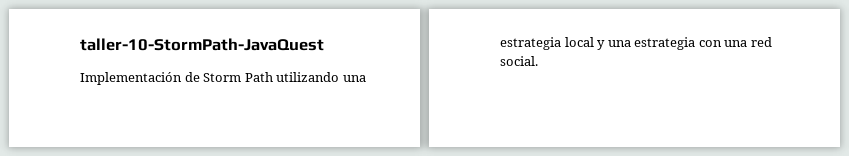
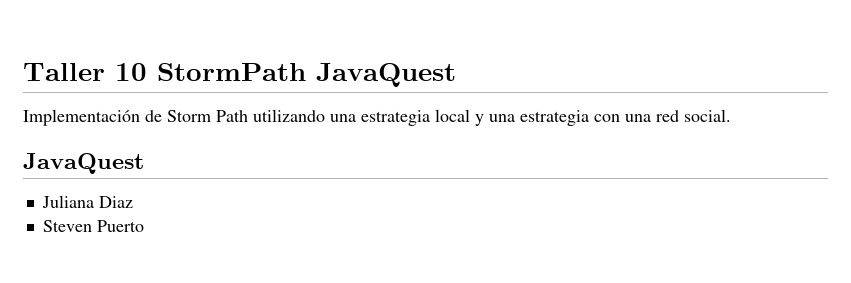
[80,38,324,51] taller-10-StormPath-JavaQuest -> [23,63,456,87] Taller 10 StormPath JavaQuest
(538, 61) none -> [23,153,144,174] [41,195,133,208] [42,220,144,232] // JavaQuest // Juliana Diaz // Steven Puerto

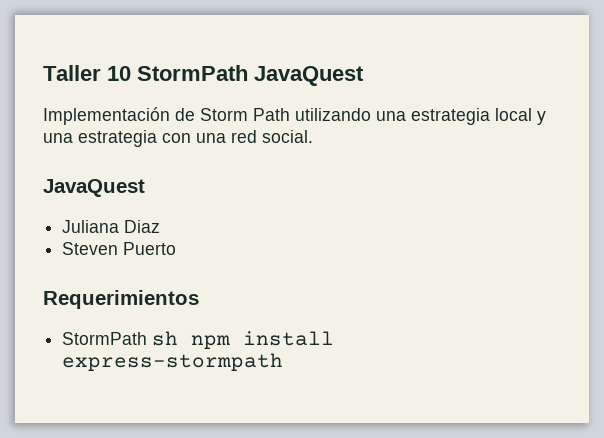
(144, 226) none -> [43,290,199,309] [62,331,335,349] [62,353,284,371] // Requerimientos // StormPath sh npm install express-stormpath

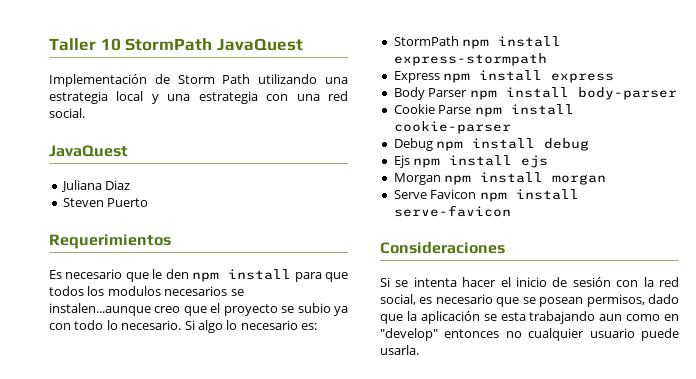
[62,331,179,346] // StormPath sh -> [49,269,348,282] [49,286,244,296] [49,303,348,316] [49,320,317,333] [393,36,459,46] // Es necesario que le den npm install para que todos los modulos necesarios se instalen...aunque creo que el proyecto se subio ya con todo lo necesario. Si algo lo necesario es: // StormPath
(284, 362) none -> [393,70,615,83] [393,87,677,100] [393,104,574,117] [393,121,511,134] [393,138,590,151] [393,155,549,168] [393,172,607,185] [393,189,579,202] [393,205,511,217] [380,241,505,254] [380,277,679,287] [380,294,679,307] [380,311,679,324] [380,328,679,341] [380,345,419,355] // Express npm install express // Body Parser npm install body-parser // Cookie Parse npm install cookie-parser // Debug npm install debug // Ejs npm install ejs // Morgan npm install morgan // Serve Favicon npm install serve-favicon // Consideraciones // Si se intenta hacer el inicio de sesión con la red social, es necesario que se posean permisos, dado que la aplicación se esta trabajando aun como en "develop" entonces no cualquier usuario puede usarla.

